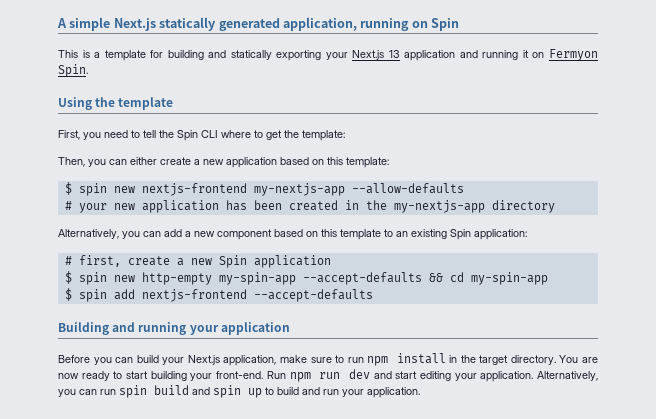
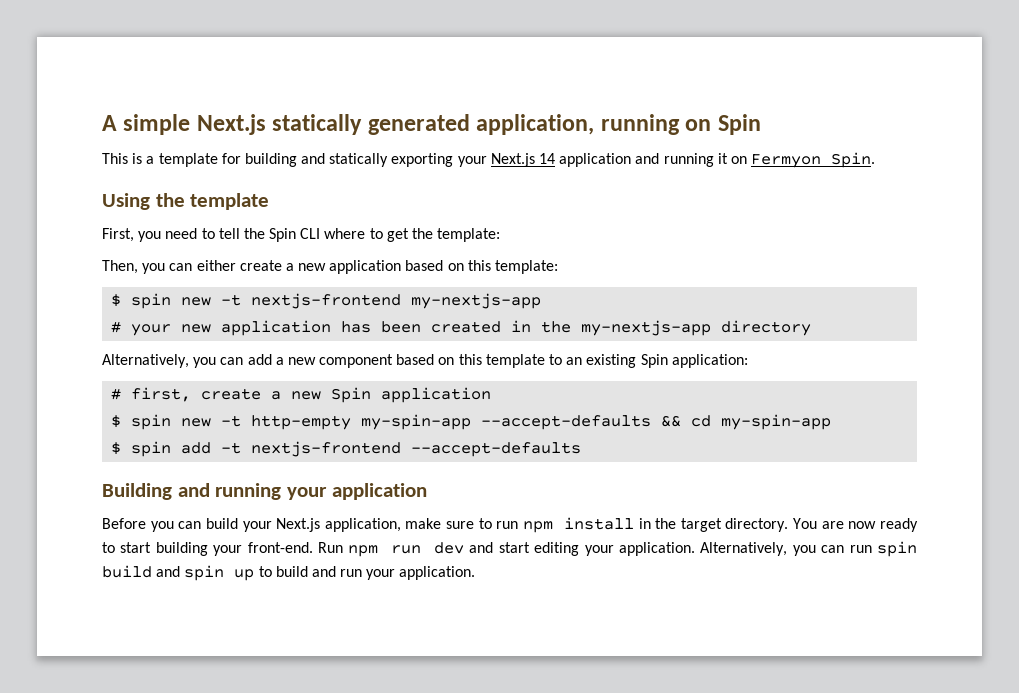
[388,50,400,58] 13 -> [539,153,556,164] 14
(135, 189) none -> [221,294,242,306] -t
[351,183,464,194] --allow-defaults -> (542, 301) none
(135, 278) none -> [221,415,242,427] -t
(135, 294) none -> [221,442,242,454] -t

